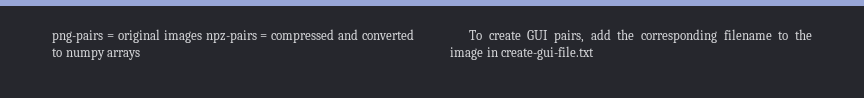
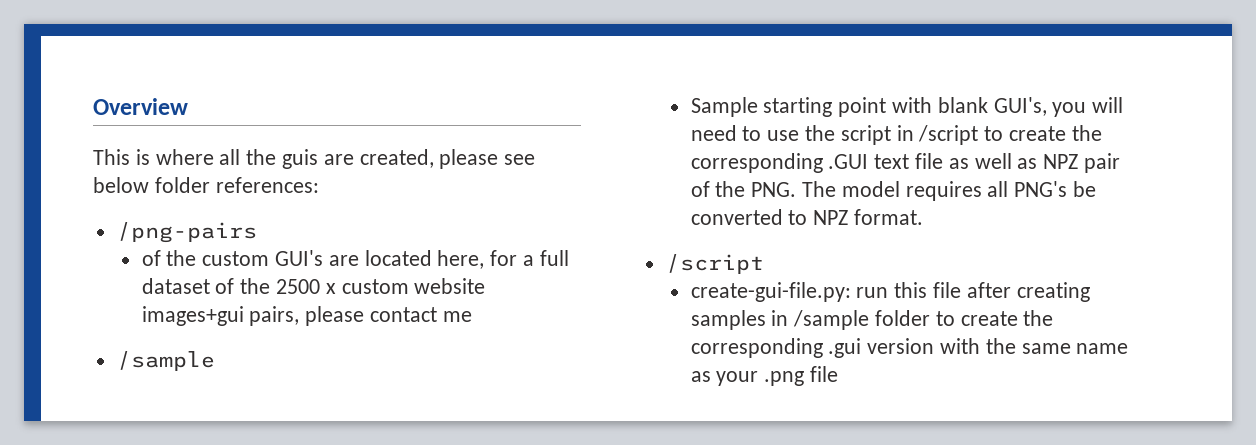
[52,29,414,43] [52,48,141,60] [469,29,812,43] [450,46,595,60] png-pairs = original images npz-pairs = compressed and converted to numpy arrays // To create GUI pairs, add the corresponding filename to the image in create-gui-file.txt -> [93,98,188,115] [93,149,536,169] [93,177,319,193] [116,222,257,243] [141,250,569,269] [141,278,486,294] [141,306,472,326] [116,351,215,371] [690,97,1124,117] [690,125,1102,145] [690,153,1121,173] [690,181,1097,201] [690,209,924,225] [665,254,764,274] [690,282,1090,302] [690,310,1054,330] [690,338,1129,358] [690,366,839,386] Overview // This is where all the guis are created, please see below folder references: // /png-pairs // of the custom GUI's are located here, for a full dataset of the 2500 x custom website images+gui pairs, please contact me // /sample // Sample starting point with blank GUI's, you will need to use the script in /script to create the corresponding .GUI text file as well as NPZ pair of the PNG. The model requires all PNG's be converted to NPZ format. // /script // create-gui-file.py: run this file after creating samples in /sample folder to create the corresponding .gui version with the same name as your .png file

